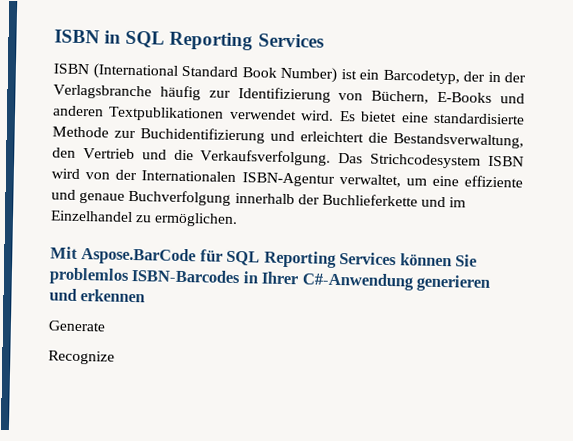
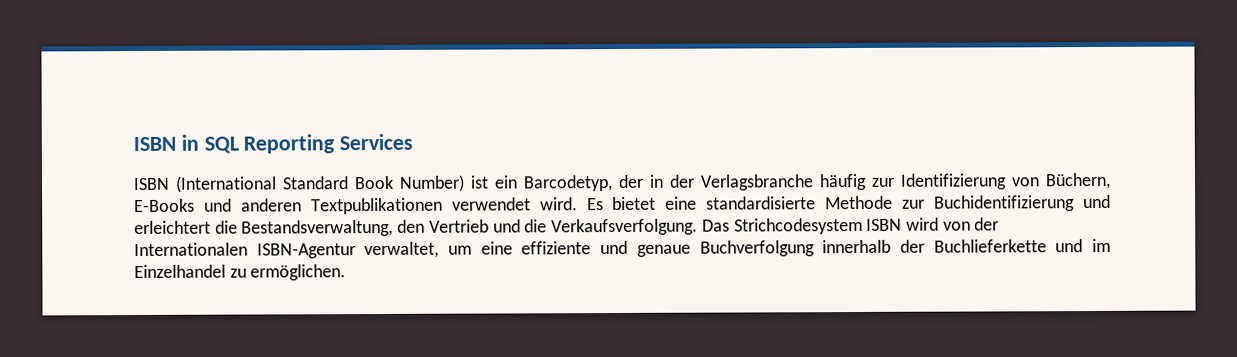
[50,246,478,268] [49,267,491,292] [49,288,146,303] [48,320,106,332] [48,350,115,365] // Mit Aspose.BarCode für SQL Reporting Services können Sie problemlos ISBN-Barcodes in Ihrer C#-Anwendung generieren und erkennen // Generate // Recognize -> (347, 272) none

